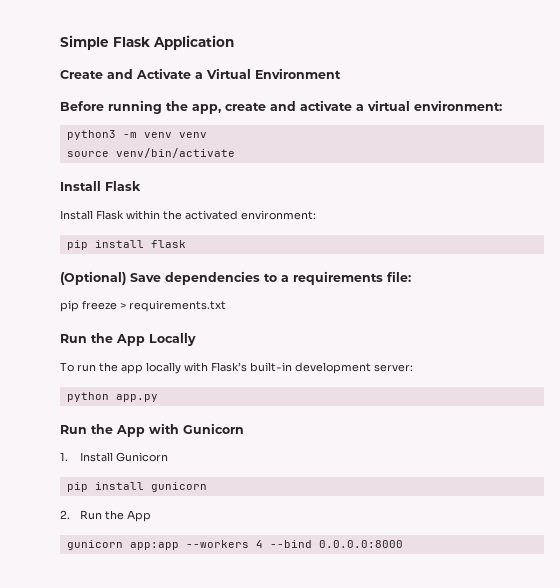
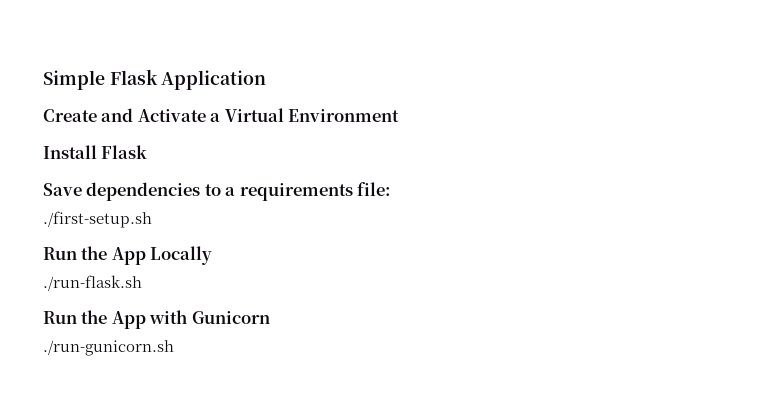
[60,100,502,114] [66,130,207,140] [66,148,235,158] [60,181,141,191] [60,210,316,220] [66,240,186,250] [60,271,126,285] Before running the app, create and activate a virtual environment: // python3 -m venv venv // source venv/bin/activate // Install Flask // Install Flask within the activated environment: // pip install flask // (Optional) -> [43,145,148,159] Install Flask //
[60,300,226,312] pip freeze > requirements.txt -> [43,211,152,228] ./first-setup.sh
[60,362,413,374] [66,392,158,402] To run the app locally with Flask’s built-in development server: // python app.py -> [43,275,142,291] ./run-flask.sh
[60,452,168,462] [66,482,207,492] [60,510,151,522] [66,540,403,550] 1. Install Gunicorn // pip install gunicorn // 2. Run the App // gunicorn app:app --workers 4 --bind 0.0.0.0:8000 -> [43,340,174,356] ./run-gunicorn.sh

